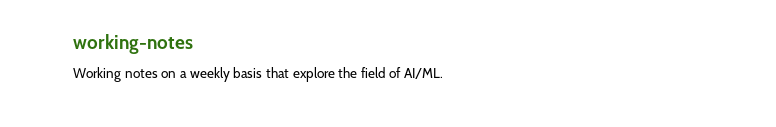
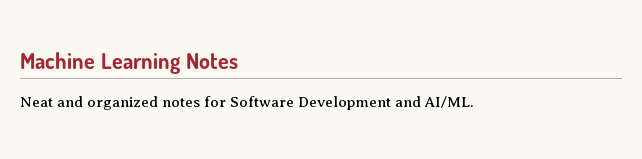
[73,34,193,54] [73,67,402,82] working-notes // Working notes on a weekly basis that explore the field of -> [20,52,238,74] [20,96,422,110] Machine Learning Notes // Neat and organized notes for Software Development and

